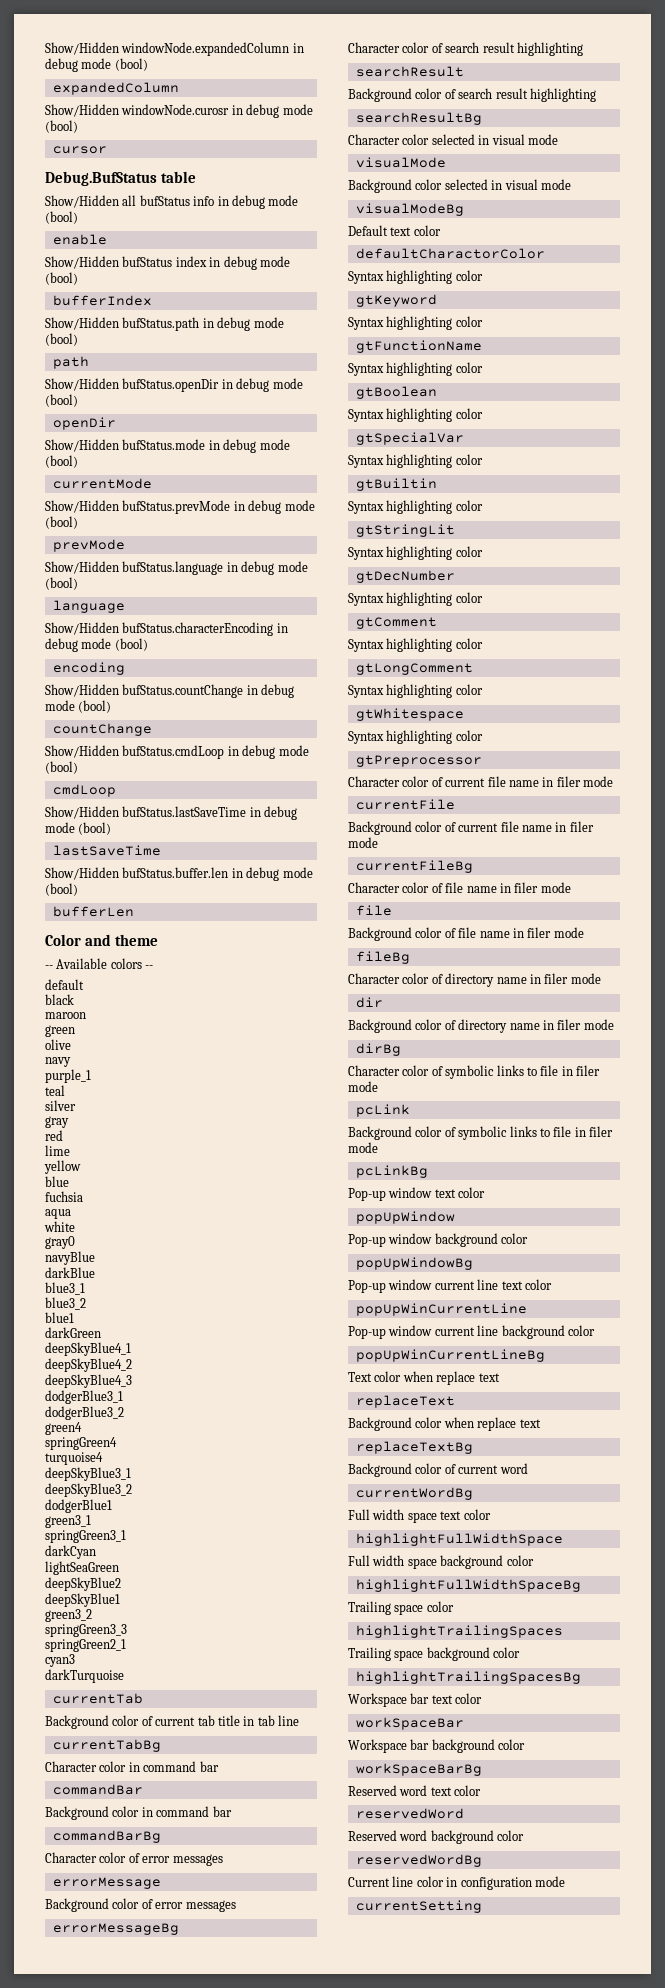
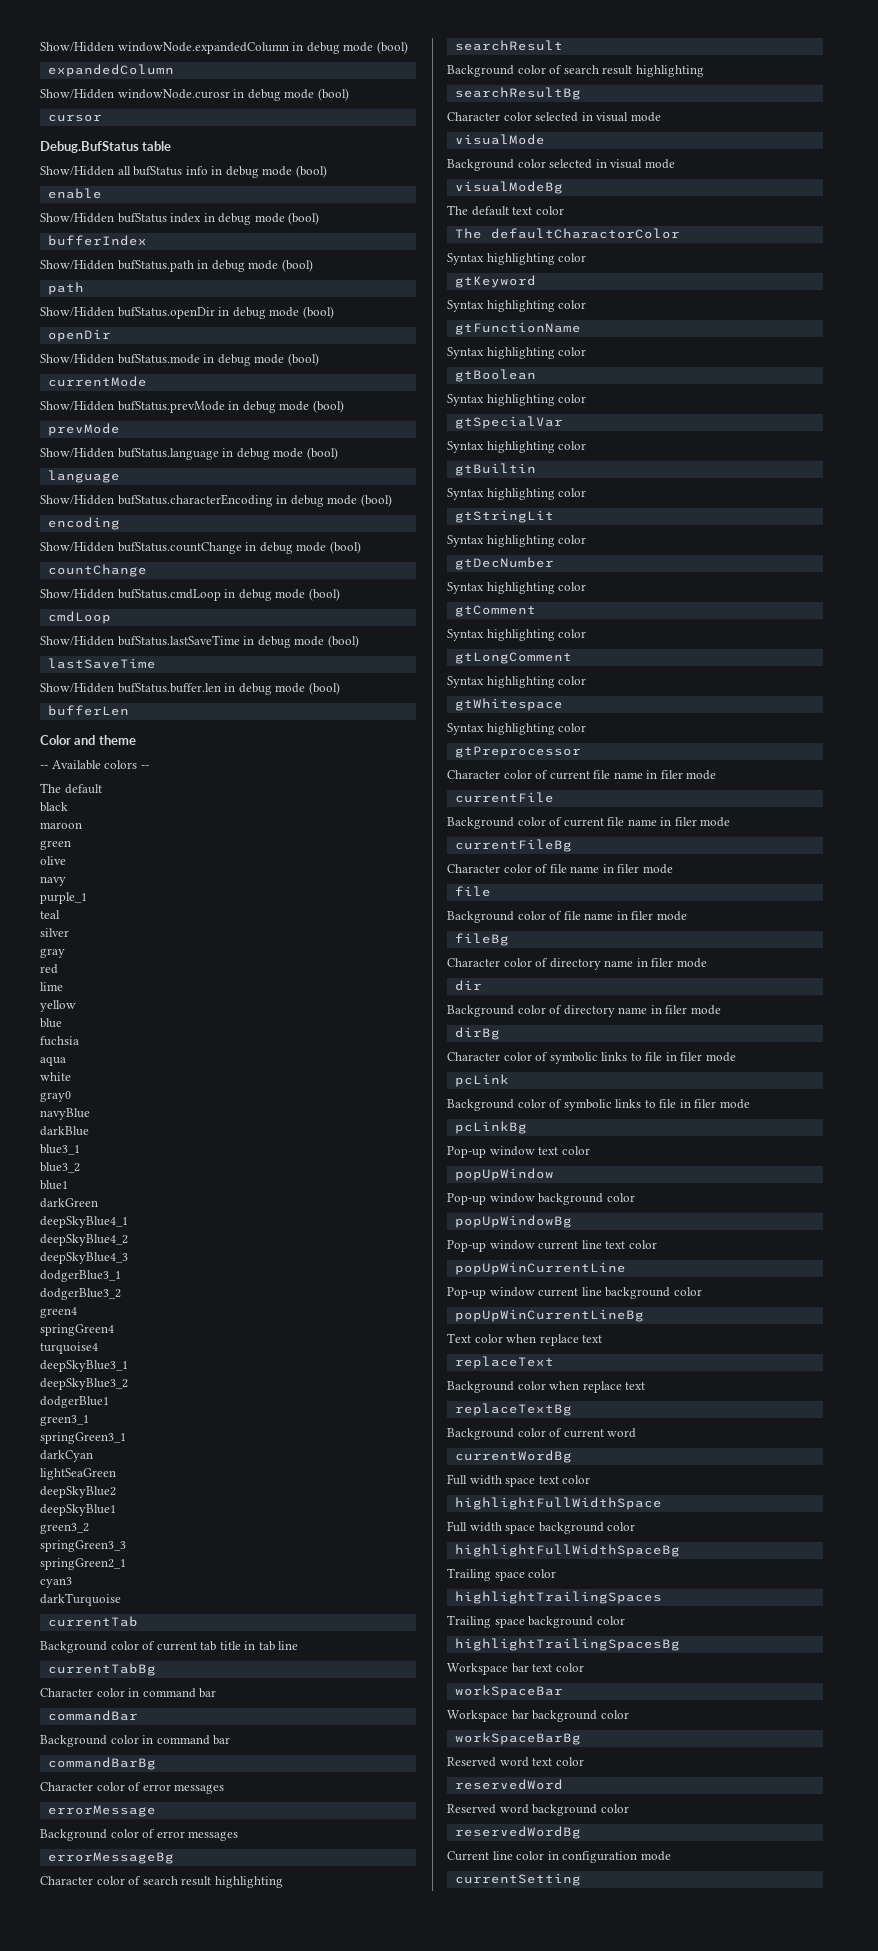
(154, 967) none -> [40,783,61,793] The
[348,225,441,236] Default text color // -> [447,205,564,216] [454,228,482,239] The default text color // The

